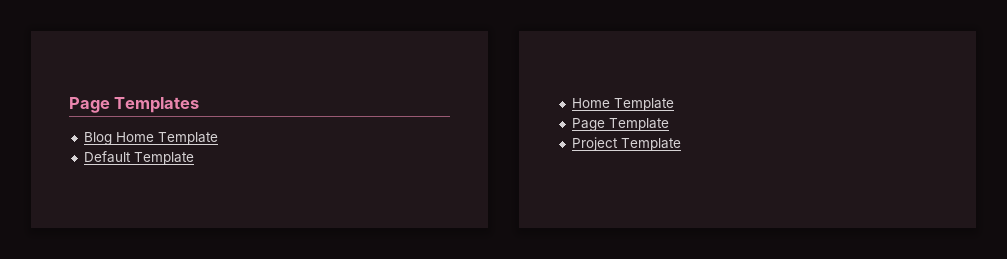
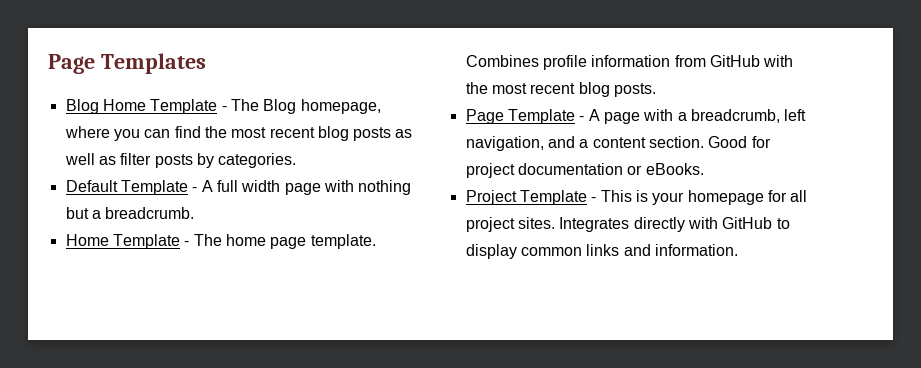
[83,151,194,165] [571,98,674,111] [571,118,669,131] [571,137,681,151] // Default Template // Home Template // Page Template // Project Template -> [221,99,381,114] [64,126,413,141] [64,153,297,168] [65,180,412,195] [65,207,195,219] [65,234,376,249] [465,55,794,70] [465,82,656,97] [465,109,807,124] [465,136,771,151] [465,163,704,178] [465,190,808,205] [465,217,790,232] [465,244,738,259] - The Blog homepage, where you can find the most recent blog posts as well as filter posts by categories. // Default Template - A full width page with nothing but a breadcrumb. // Home Template - The home page template. Combines profile information from GitHub with the most recent blog posts. // Page Template - A page with a breadcrumb, left navigation, and a content section. Good for project documentation or eBooks. // Project Template - This is your homepage for all project sites. Integrates directly with GitHub to display common links and information.

